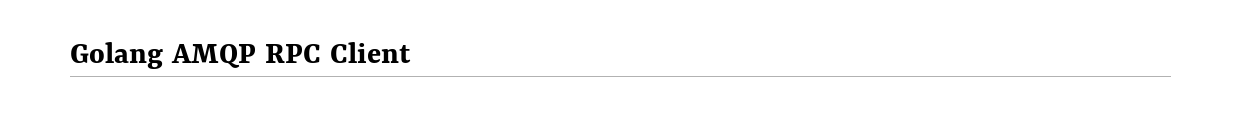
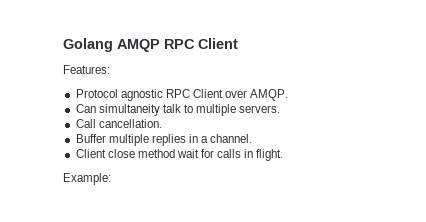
(411, 52) none -> [63,65,110,74] [75,89,289,101] [75,104,281,116] [75,119,162,128] [75,134,253,146] [75,149,284,161] [63,173,111,185] // Features: // Protocol agnostic RPC Client over AMQP. // Can simultaneity talk to multiple servers. // Call cancellation. // Buffer multiple replies in a channel. // Client close method wait for calls in flight. // Example:

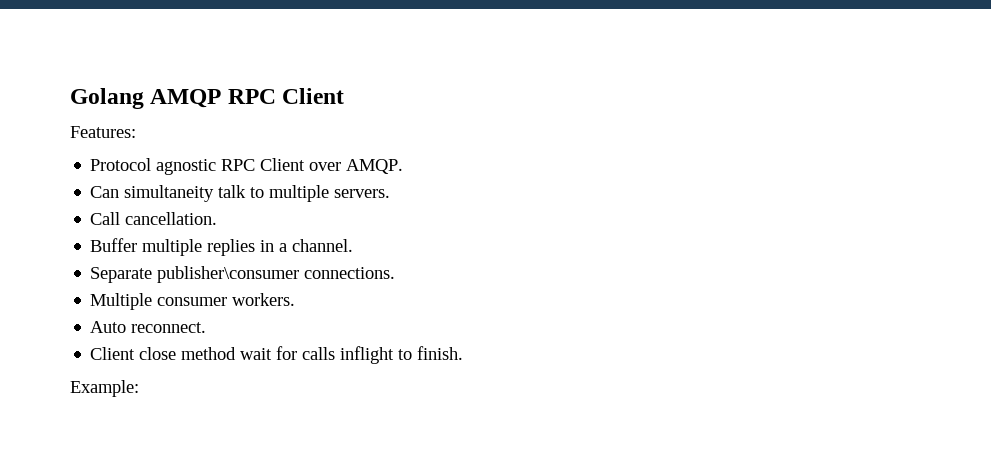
(253, 138) none -> [90,266,396,283] [90,293,296,310] [90,321,207,333] // Separate publisher\consumer connections. // Multiple consumer workers. // Auto reconnect.
[244,149,284,161] in flight. -> [340,346,464,364] inflight to finish.

